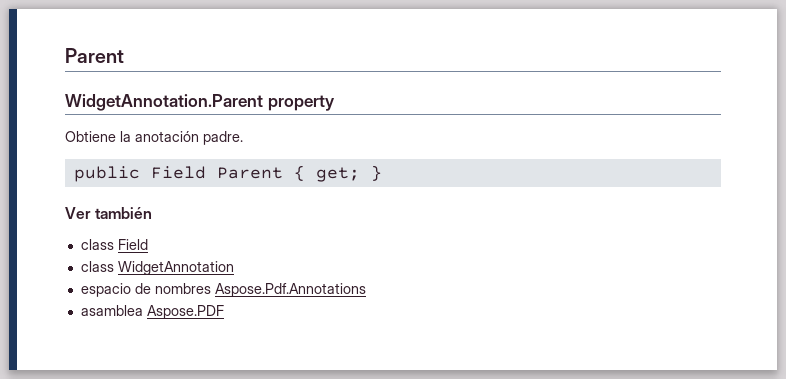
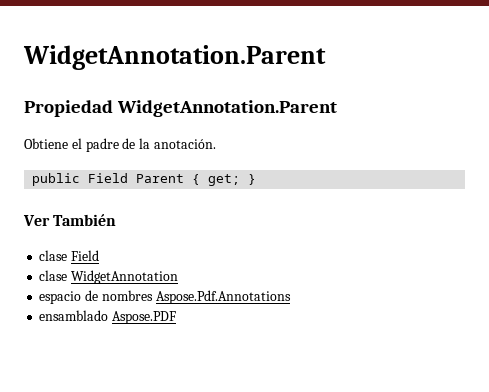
[65,48,124,63] [65,94,335,111] Parent // WidgetAnnotation.Parent property -> [23,45,326,70] [24,100,338,117] WidgetAnnotation.Parent // Propiedad WidgetAnnotation.Parent
[120,131,243,145] la anotación padre. -> [71,138,216,152] el padre de la anotación.
[95,207,153,219] [80,239,114,250] también // class -> [53,214,117,226] [39,250,68,261] También // clase
[80,261,114,272] class -> [39,270,68,281] clase
[80,305,143,316] asamblea -> [39,310,109,321] ensamblado

